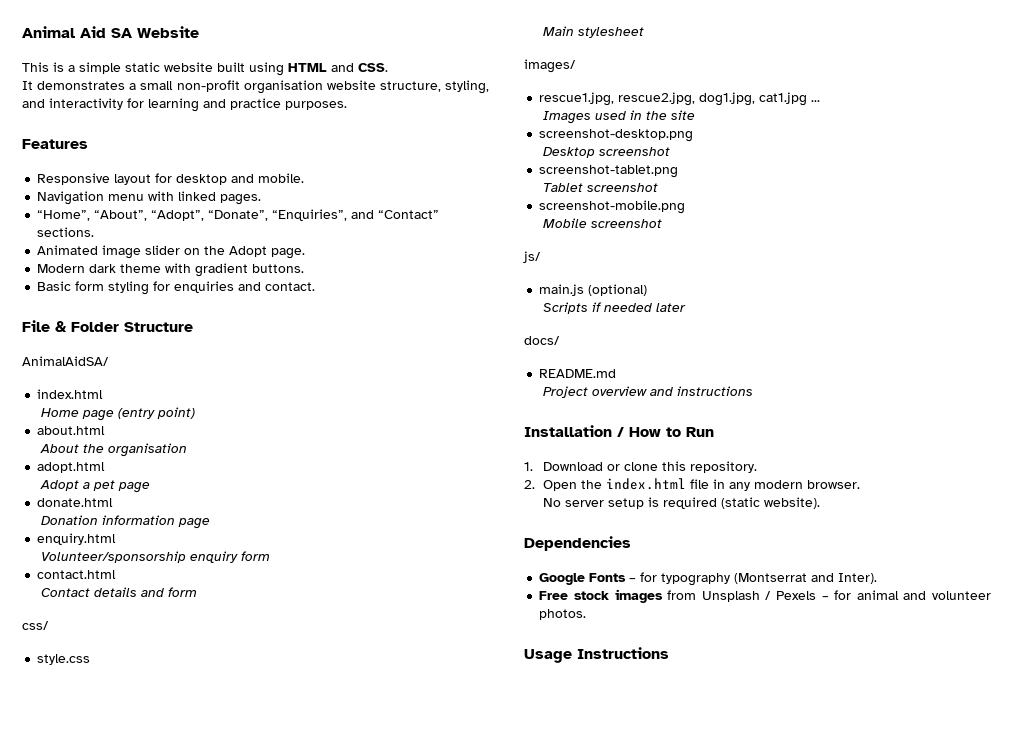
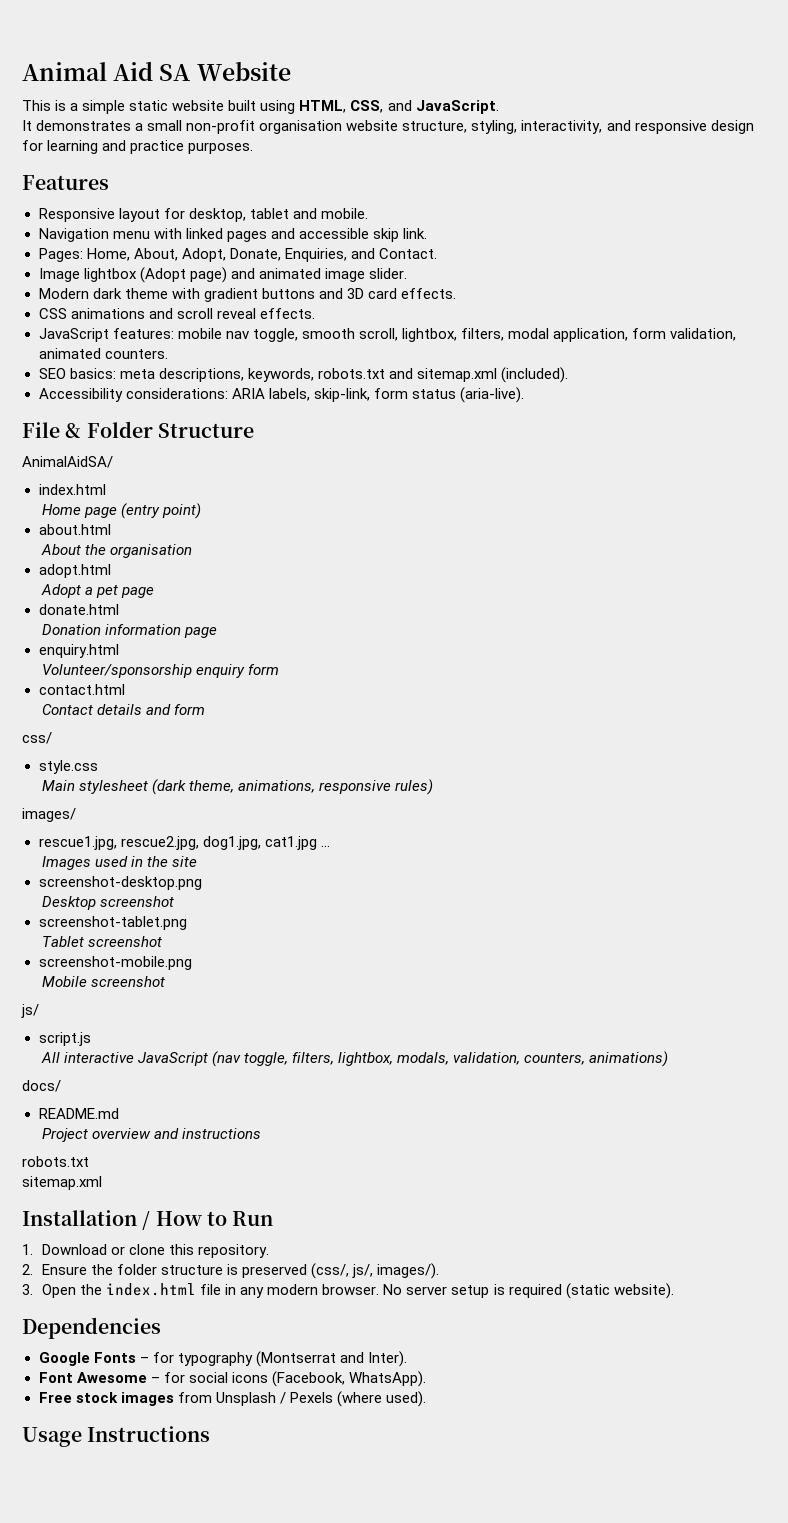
[288,63,388,72] HTML and CSS. -> [299,100,499,114] HTML, CSS, and JavaScript.
[22,98,123,110] and interactivity -> [521,120,754,134] interactivity, and responsive design
[176,174,228,185] desktop -> [188,208,289,222] desktop, tablet
[220,194,262,205] [37,209,440,221] [37,227,95,237] [37,245,306,259] pages. // “Home”, “About”, “Adopt”, “Donate”, “Enquiries”, and “Contact” sections. // Animated image slider on the Adopt page. -> [226,228,427,242] [38,248,437,262] [38,267,407,283] pages and accessible skip link. // Pages: Home, About, Adopt, Donate, Enquiries, and Contact. // Image lightbox (Adopt page) and animated image slider.
[252,264,305,273] [37,281,316,295] buttons. // Basic form styling for enquiries and contact. -> [261,288,456,299] [38,308,315,319] [38,328,737,342] [38,348,168,359] [38,367,568,383] [38,387,524,403] buttons and 3D card effects. // CSS animations and scroll reveal effects. // JavaScript features: mobile nav toggle, smooth scroll, lightbox, filters, modal application, form validation, animated counters. // SEO basics: meta descriptions, keywords, robots.txt and sitemap.xml (included). // Accessibility considerations: ARIA labels, skip-link, form status (aria-live).
(645, 32) none -> [152,779,434,795] (dark theme, animations, responsive rules)
[539,284,648,296] [543,302,687,314] main.js (optional) // Scripts if needed later -> [38,1032,91,1046] [40,1051,669,1067] script.js // All interactive JavaScript (nav toggle, filters, lightbox, modals, validation, counters, animations)
(754, 391) none -> [22,1156,89,1167] [22,1176,102,1190] // robots.txt // sitemap.xml
(535, 484) none -> [41,1263,440,1279] [22,1284,33,1295] Ensure the folder structure is preserved (css/, js/, images/). // 3.
(861, 484) // -> (380, 1289) none
(878, 578) none -> [38,1371,426,1387] // Font Awesome – for social icons (Facebook, WhatsApp).
[821,590,992,600] [539,609,587,620] – for animal and volunteer photos. -> [336,1391,426,1407] (where used).

